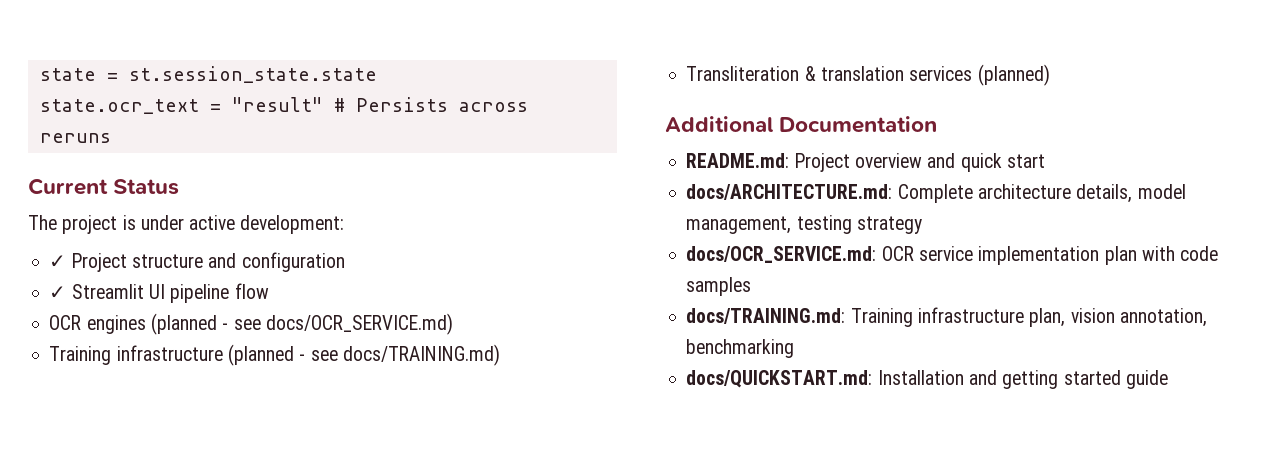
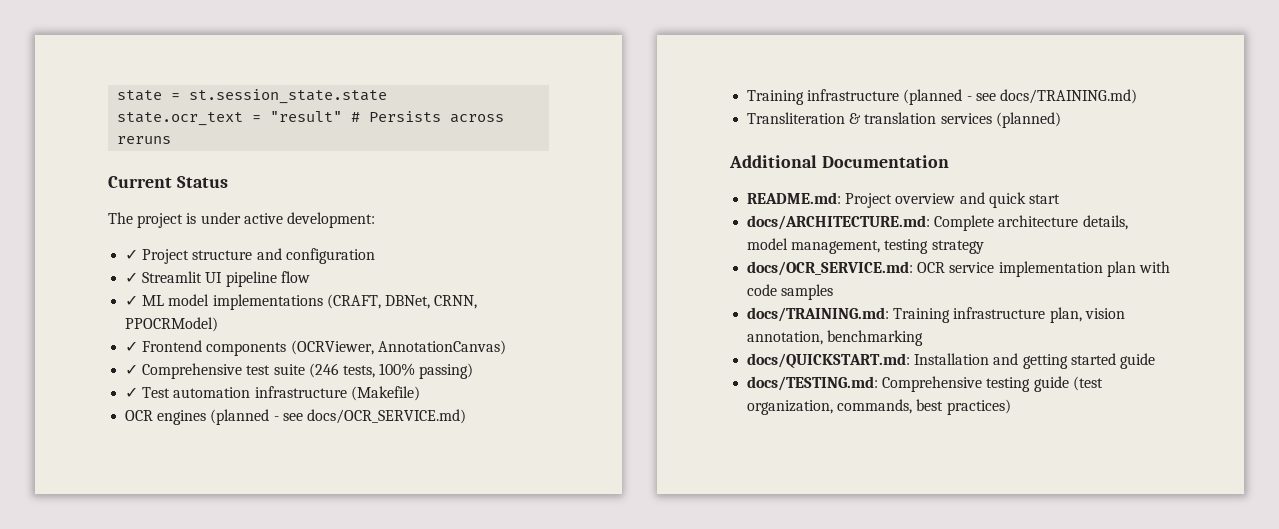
(269, 291) none -> [125,294,478,310] [125,317,219,332] [125,340,506,356] [125,363,474,379] [125,386,420,401] // ✓ ML model implementations (CRAFT, DBNet, CRNN, PPOCRModel) // ✓ Frontend components (OCRViewer, AnnotationCanvas) // ✓ Comprehensive test suite (246 tests, 100% passing) // ✓ Test automation infrastructure (Makefile)
(1168, 379) none -> [747,376,1103,392] [747,399,1011,415] // docs/TESTING.md: Comprehensive testing guide (test organization, commands, best practices)

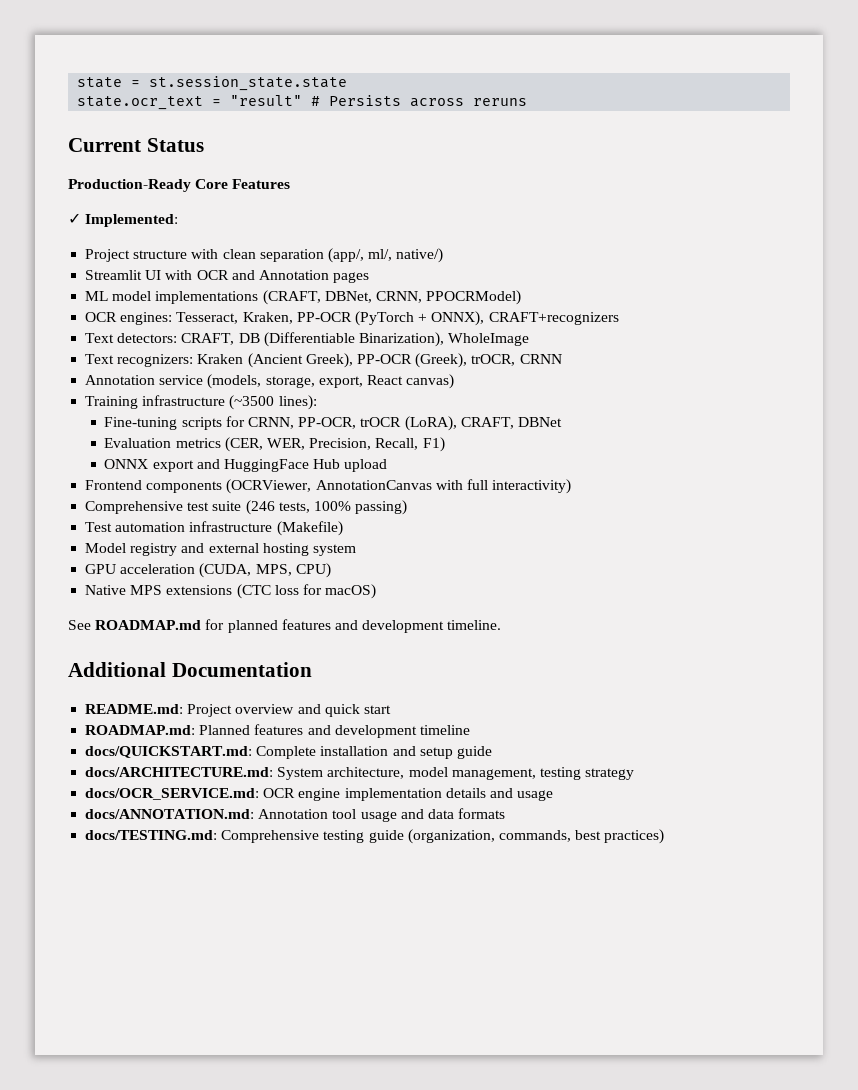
[108,212,375,228] [125,249,139,260] The project is under active development: // ✓ -> [68,179,291,192] [68,213,179,227] Production-Ready Core Features // ✓ Implemented: //
[256,248,375,264] [125,271,310,287] [125,295,139,306] and configuration // ✓ Streamlit UI pipeline flow // ✓ -> [191,248,444,263] [85,270,370,283] with clean separation (app/, ml/, native/) // Streamlit UI with OCR and Annotation pages //
[125,340,506,356] [125,364,139,375] ✓ Frontend components (OCRViewer, AnnotationCanvas) // ✓ -> [85,311,619,326] [85,332,530,347] [85,353,562,368] [85,374,455,389] [85,395,317,410] [104,416,562,431] [104,437,445,452] [104,459,388,472] [85,479,572,494] OCR engines: Tesseract, Kraken, PP-OCR (PyTorch + ONNX), CRAFT+recognizers // Text detectors: CRAFT, DB (Differentiable Binarization), WholeImage // Text recognizers: Kraken (Ancient Greek), PP-OCR (Greek), trOCR, CRNN // Annotation service (models, storage, export, React canvas) // Training infrastructure (~3500 lines): // Fine-tuning scripts for CRNN, PP-OCR, trOCR (LoRA), CRAFT, DBNet // Evaluation metrics (CER, WER, Precision, Recall, F1) // ONNX export and HuggingFace Hub upload // Frontend components (OCRViewer, AnnotationCanvas with full interactivity) //
[125,387,139,398] ✓ -> (408, 507) none
[125,409,466,425] [747,89,1137,105] [747,112,1061,128] OCR engines (planned - see docs/OCR_SERVICE.md) // Training infrastructure (planned - see docs/TRAINING.md) // Transliteration & translation services (planned) -> [85,543,356,556] [85,563,331,578] [85,584,377,599] [68,619,502,633] Model registry and external hosting system // GPU acceleration (CUDA, MPS, CPU) // Native MPS extensions (CTC loss for macOS) // See ROADMAP.md for planned features and development timeline.
[747,215,1128,231] docs/ARCHITECTURE.md: Complete architecture details, -> [85,724,470,738] [85,746,492,759] [85,767,405,780] ROADMAP.md: Planned features and development timeline // docs/QUICKSTART.md: Complete installation and setup guide // docs/ARCHITECTURE.md: System architecture,
[949,261,1170,277] [747,284,834,300] [747,307,1125,323] [747,330,924,346] [747,353,1155,369] service implementation plan with code samples // docs/TRAINING.md: Training infrastructure plan, vision annotation, benchmarking // docs/QUICKSTART.md: Installation and getting started guide -> [298,788,554,801] [85,808,506,822] engine implementation details and usage // docs/ANNOTATION.md: Annotation tool usage and data formats
[1072,376,1103,391] [747,400,834,415] (test organization, -> [407,829,495,844] (organization,

